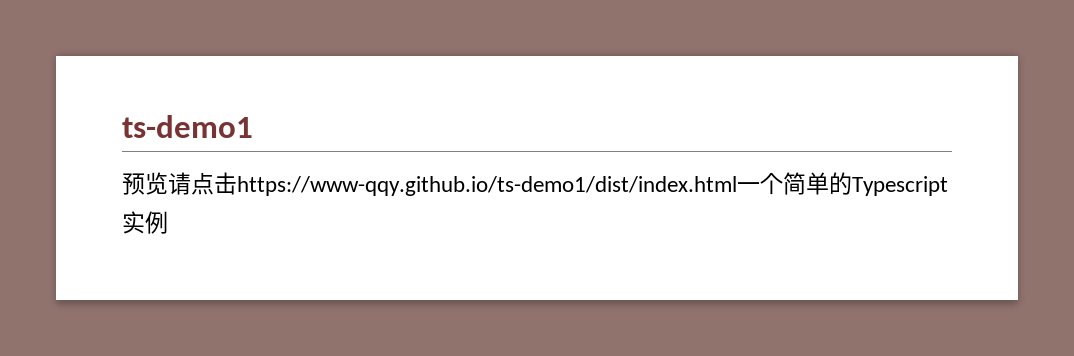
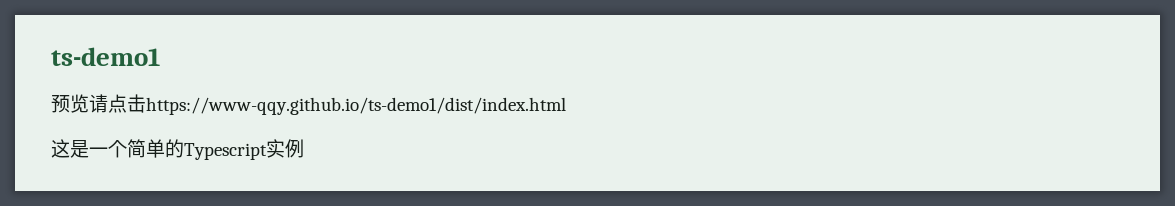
(737, 186) none -> [51,139,89,158] // 这是

